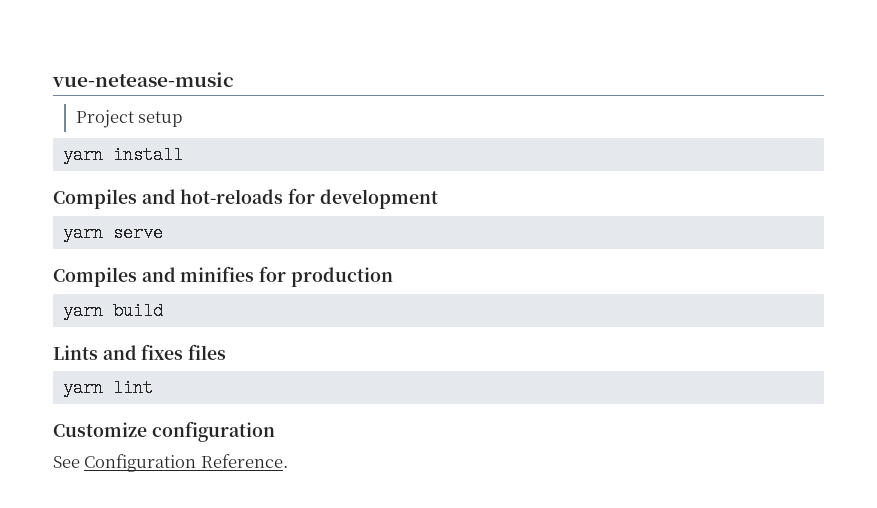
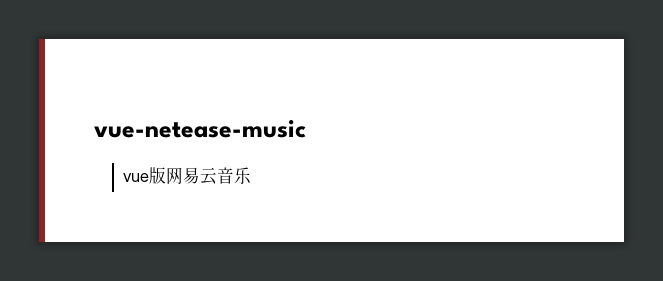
[75,110,183,128] [62,146,183,164] [53,188,438,209] [62,224,163,242] [53,266,393,287] [62,302,163,320] [53,344,227,360] [62,379,153,397] [53,421,275,442] [53,454,288,472] Project setup // yarn install // Compiles and hot-reloads for development // yarn serve // Compiles and minifies for production // yarn build // Lints and fixes files // yarn lint // Customize configuration // See Configuration Reference. -> [123,167,252,185] vue版网易云音乐

